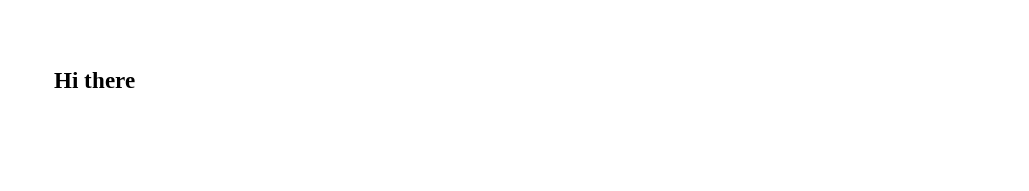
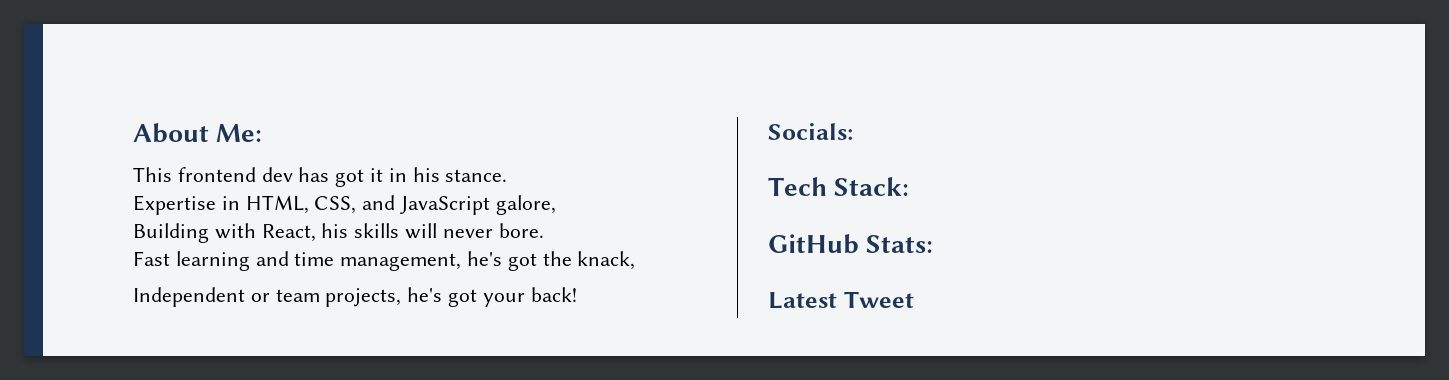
[54,72,136,88] Hi there -> [133,123,263,143] [133,167,508,187] [133,195,556,215] [133,223,544,243] [133,251,636,271] [133,287,577,307] [768,123,853,140] [768,177,910,196] [768,234,934,254] [768,291,914,309] About Me: // This frontend dev has got it in his stance. // Expertise in HTML, CSS, and JavaScript galore, // Building with React, his skills will never bore. // Fast learning and time management, he's got the knack, // Independent or team projects, he's got your back! // Socials: // Tech Stack: // GitHub Stats: // Latest Tweet

